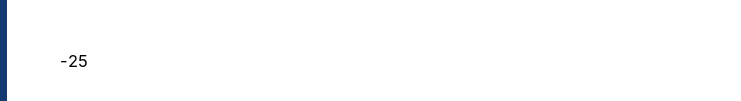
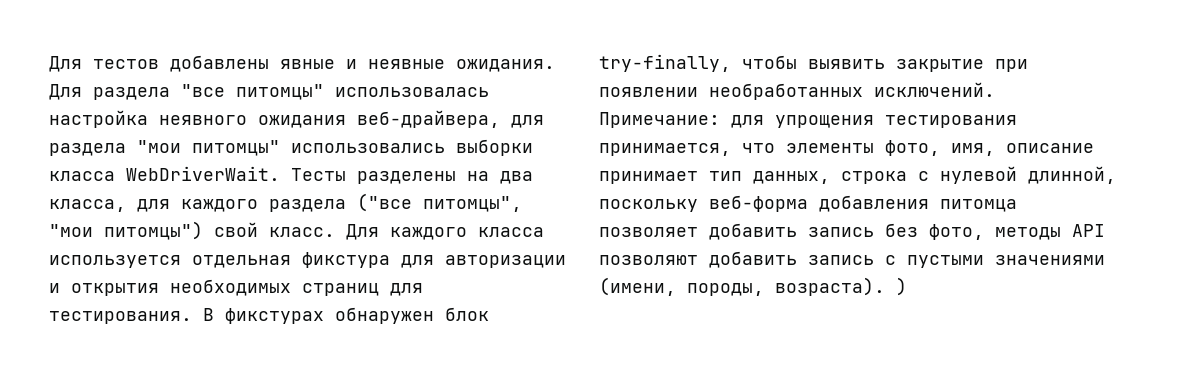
[60,55,88,67] -25 -> [49,55,555,72] [49,84,489,100] [49,110,544,128] [49,139,533,156] [49,166,533,184] [49,193,522,212] [49,221,544,240] [49,252,566,268] [49,279,423,296] [49,307,489,324] [599,54,1028,72] [599,82,995,100] [599,112,1017,128] [599,140,1094,156] [599,166,1116,184] [599,195,1017,212] [599,223,1105,240] [599,251,1105,268] [599,277,907,296] Для тестов добавлены явные и неявные ожидания. Для раздела "все питомцы" использовалась настройка неявного ожидания веб-драйвера, для раздела "мои питомцы" использовались выборки класса WebDriverWait. Тесты разделены на два класса, для каждого раздела ("все питомцы", "мои питомцы") свой класс. Для каждого класса используется отдельная фикстура для авторизации и открытия необходимых страниц для тестирования. В фикстурах обнаружен блок try-finally, чтобы выявить закрытие при появлении необработанных исключений. Примечание: для упрощения тестирования принимается, что элементы фото, имя, описание принимает тип данных, строка с нулевой длинной, поскольку веб-форма добавления питомца позволяет добавить запись без фото, методы API позволяют добавить запись с пустыми значениями (имени, породы, возраста). )

